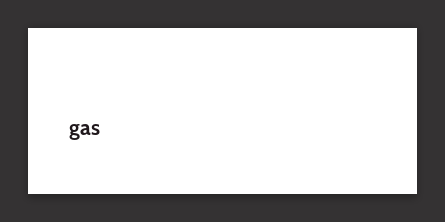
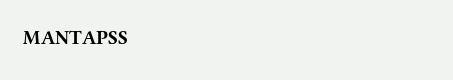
[69,124,100,140] gas -> [23,30,128,45] MANTAPSS

